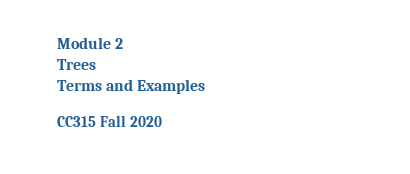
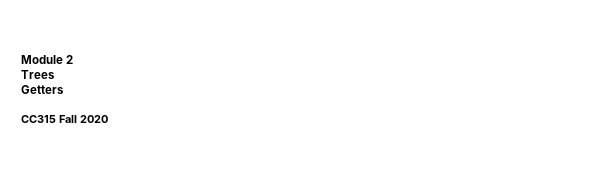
[57,79,206,94] Terms and Examples -> [21,85,64,94] Getters

